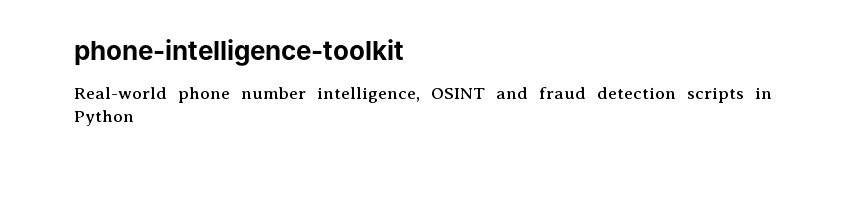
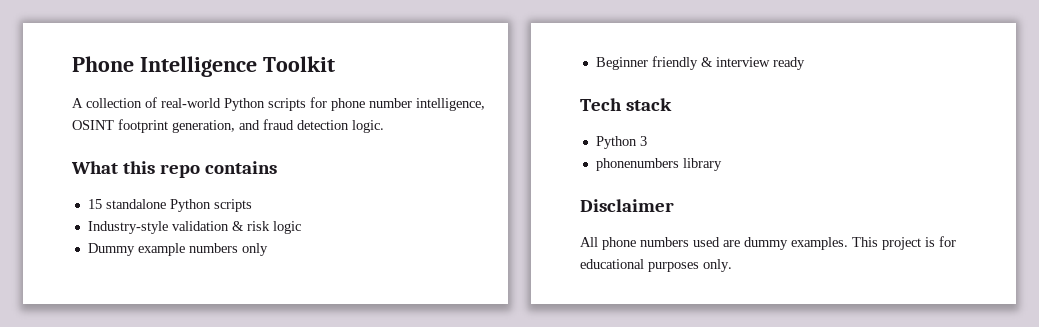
[74,39,404,66] [74,87,167,99] phone-intelligence-toolkit // Real-world -> [72,56,335,77] [72,97,327,111] Phone Intelligence Toolkit // A collection of real-world Python scripts for
(485, 93) none -> [118,119,235,133] footprint generation,
[687,87,772,103] [74,110,134,126] scripts in Python -> [352,120,384,133] [71,161,277,178] [87,199,252,212] [87,221,301,234] [87,243,268,256] [595,56,805,70] [580,98,672,111] [595,136,647,149] [595,158,722,171] [580,199,674,212] [580,236,956,250] [580,259,732,272] logic. // What this repo contains // 15 standalone Python scripts // Industry-style validation & risk logic // Dummy example numbers only // Beginner friendly & interview ready // Tech stack // Python 3 // phonenumbers library // Disclaimer // All phone numbers used are dummy examples. This project is for educational purposes only.

